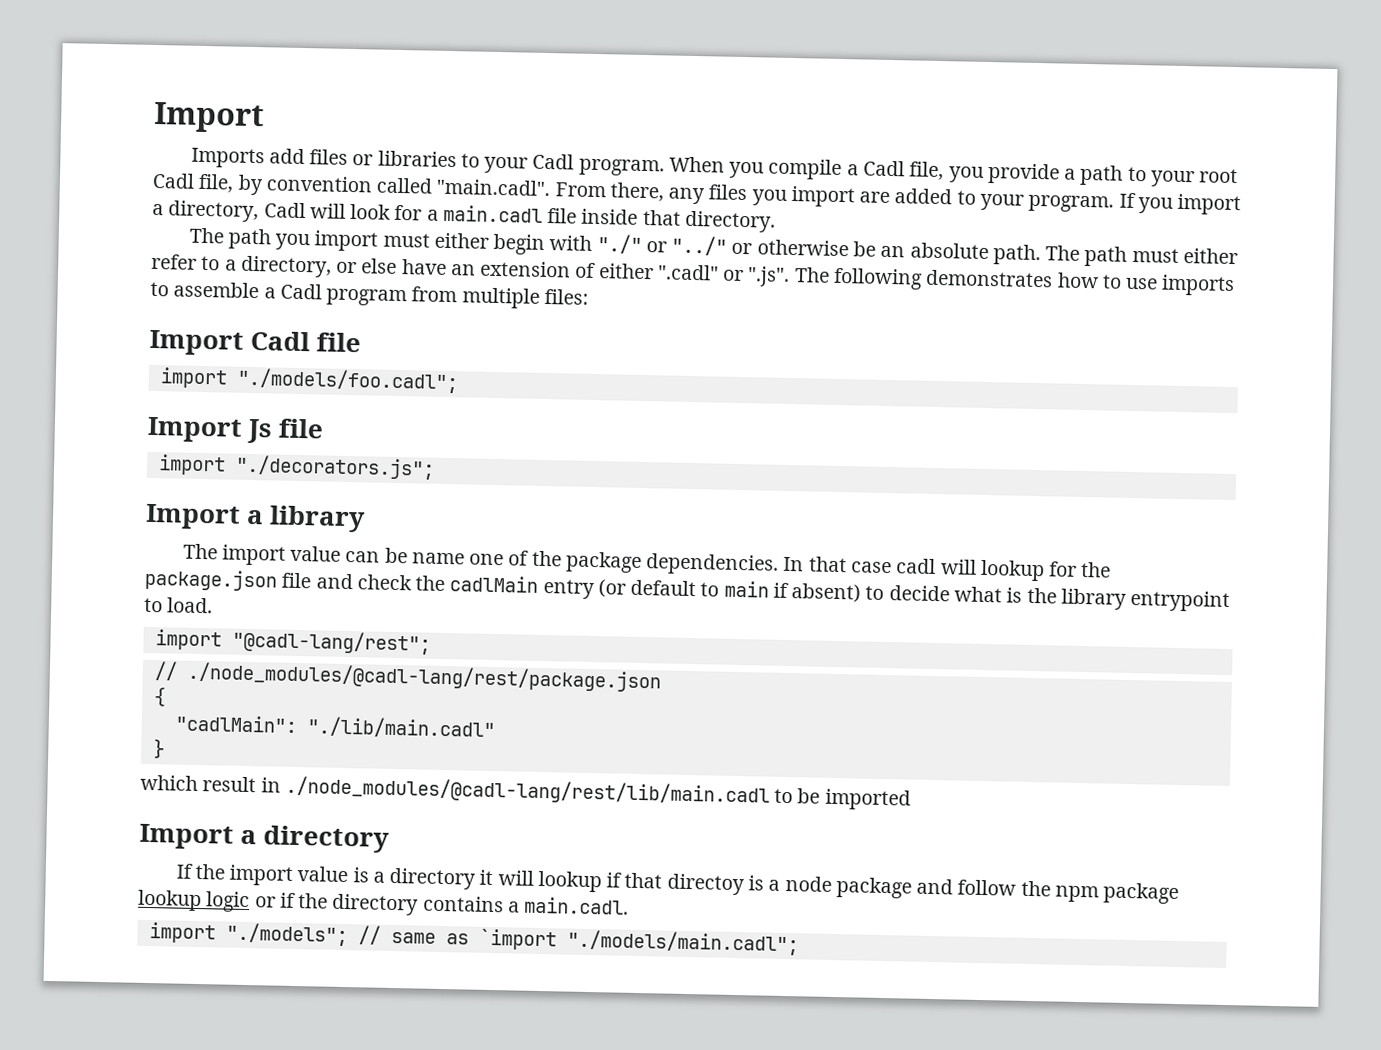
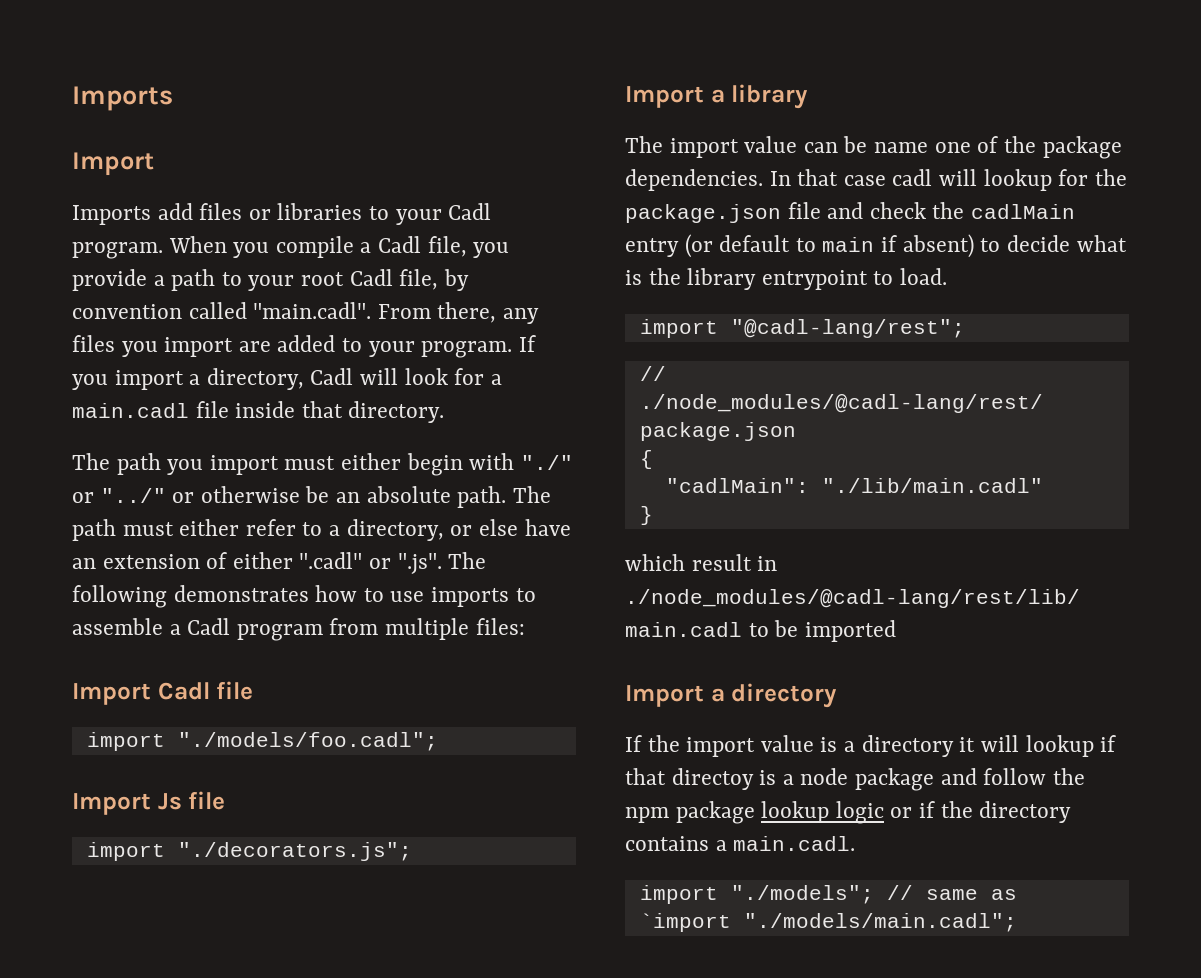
(153, 117) none -> [72,86,173,111] Imports //

